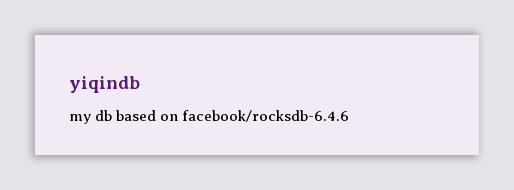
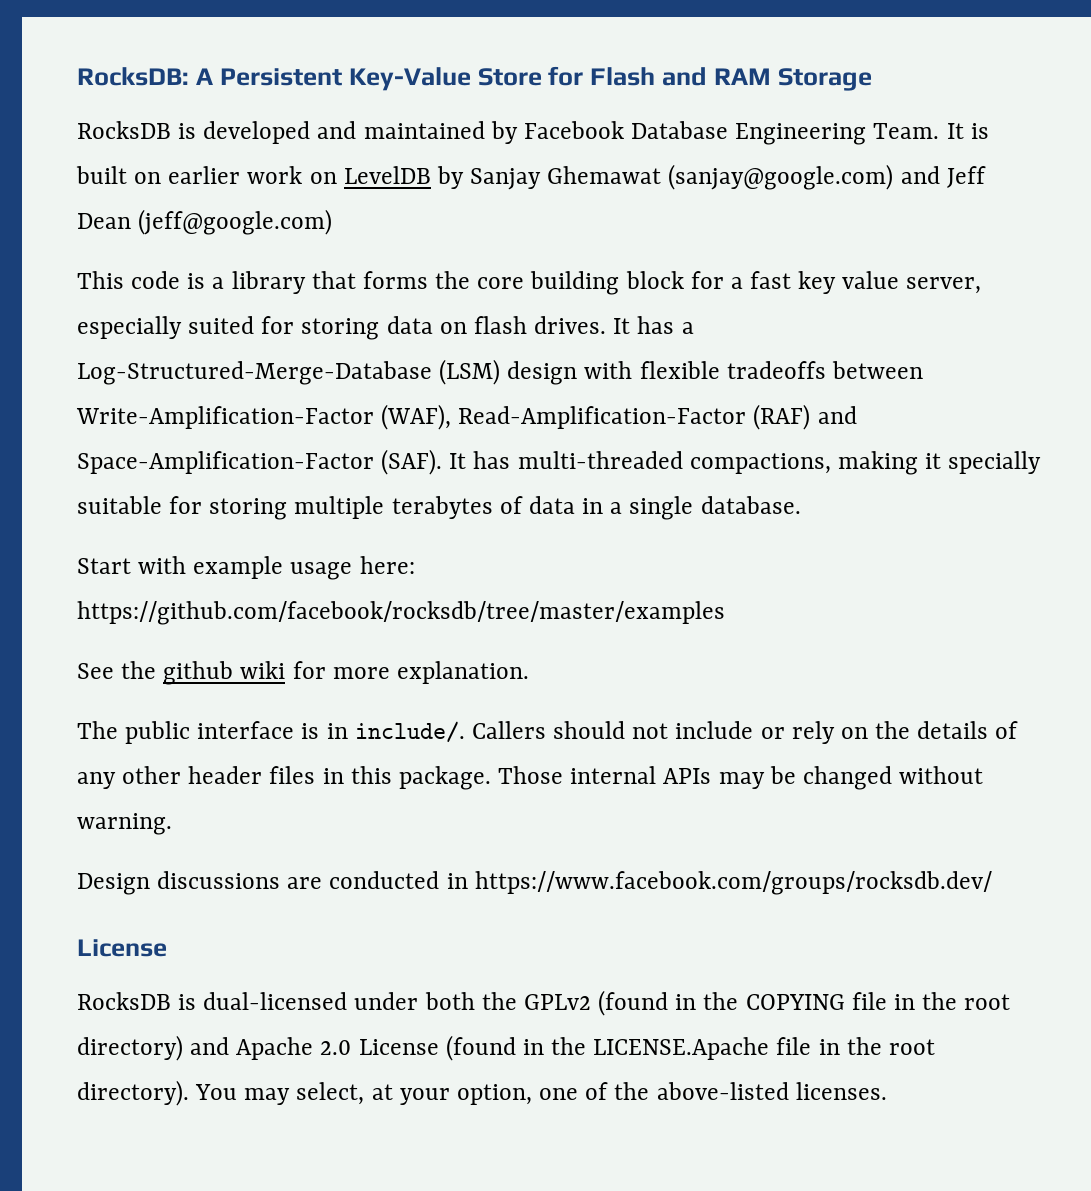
[69,76,140,93] [69,110,350,124] yiqindb // my db based on facebook/rocksdb-6.4.6 -> [77,66,872,91] [77,121,989,145] [76,164,986,190] [77,209,333,235] [77,271,982,295] [77,316,694,340] [77,359,923,385] [76,404,857,430] [77,449,1042,475] [77,496,801,520] [77,556,415,580] [77,601,725,625] [77,661,529,685] [77,721,1019,744] [77,766,984,790] [77,813,172,835] [77,871,992,895] [77,939,167,957] [77,990,1011,1016] [77,1035,935,1061] [77,1080,887,1106] RocksDB: A Persistent Key-Value Store for Flash and RAM Storage // RocksDB is developed and maintained by Facebook Database Engineering Team. It is built on earlier work on LevelDB by Sanjay Ghemawat (sanjay@google.com) and Jeff Dean (jeff@google.com) // This code is a library that forms the core building block for a fast key value server, especially suited for storing data on flash drives. It has a Log-Structured-Merge-Database (LSM) design with flexible tradeoffs between Write-Amplification-Factor (WAF), Read-Amplification-Factor (RAF) and Space-Amplification-Factor (SAF). It has multi-threaded compactions, making it specially suitable for storing multiple terabytes of data in a single database. // Start with example usage here: https://github.com/facebook/rocksdb/tree/master/examples // See the github wiki for more explanation. // The public interface is in include/. Callers should not include or rely on the details of any other header files in this package. Those internal APIs may be changed without warning. // Design discussions are conducted in https://www.facebook.com/groups/rocksdb.dev/ // License // RocksDB is dual-licensed under both the GPLv2 (found in the COPYING file in the root directory) and Apache 2.0 License (found in the LICENSE.Apache file in the root directory). You may select, at your option, one of the above-listed licenses.

